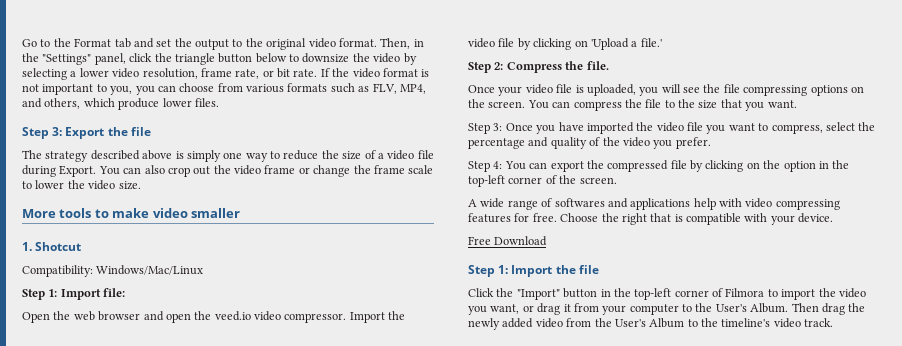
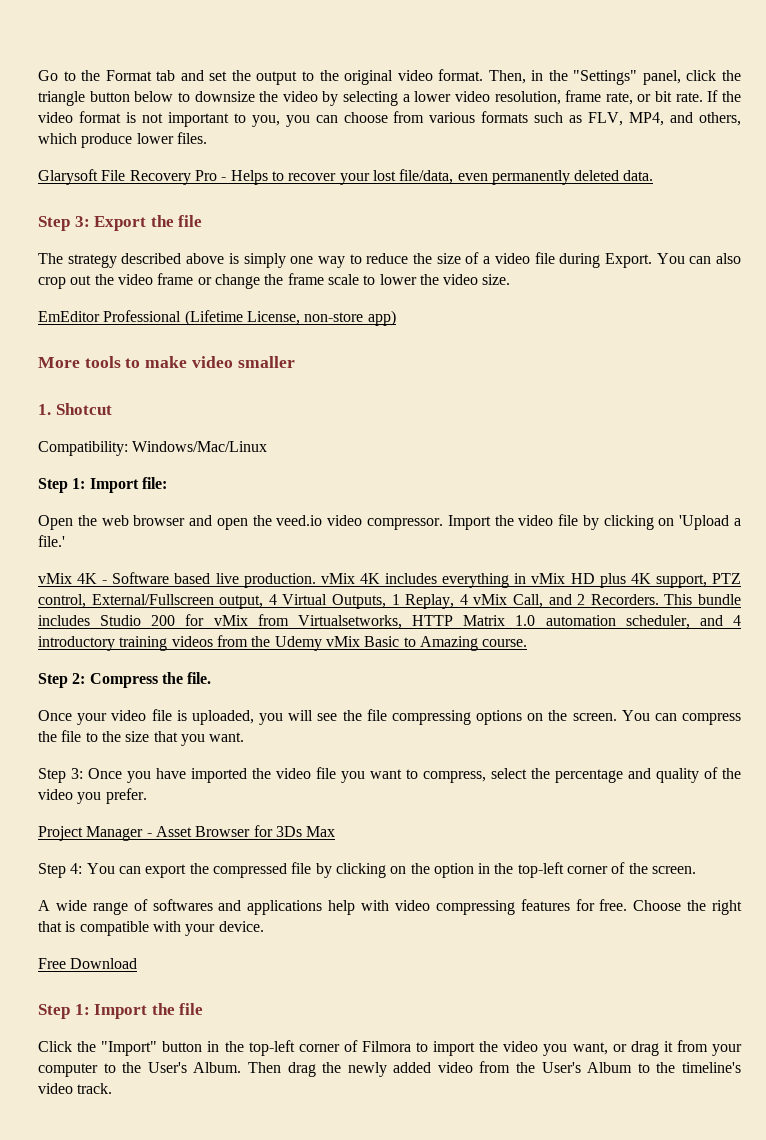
(219, 102) none -> [38,169,654,185] // Glarysoft File Recovery Pro - Helps to recover your lost file/data, even permanently deleted data.
(141, 185) none -> [38,310,396,326] // EmEditor Professional (Lifetime License, non-store app)
(662, 42) none -> [38,572,742,588] [38,594,742,609] [38,614,741,629] [38,635,528,651] // vMix 4K - Software based live production. vMix 4K includes everything in vMix HD plus 4K support, PTZ control, External/Fullscreen output, 4 Virtual Outputs, 1 Replay, 4 vMix Call, and 2 Recorders. This bundle includes Studio 200 for vMix from Virtualsetworks, HTTP Matrix 1.0 automation scheduler, and 4 introductory training videos from the Udemy vMix Basic to Amazing course.
(711, 143) none -> [38,825,336,841] // Project Manager - Asset Browser for 3Ds Max

